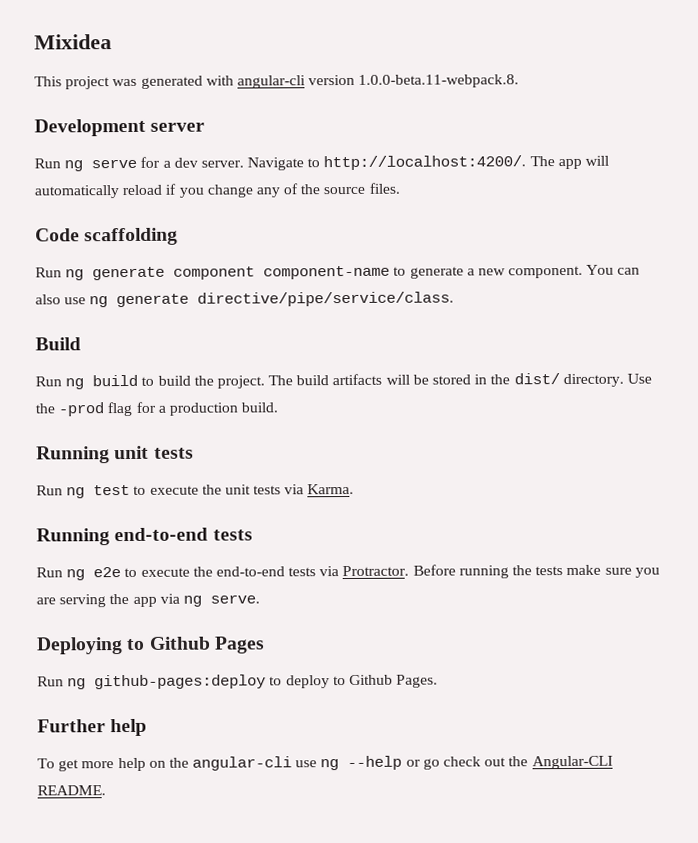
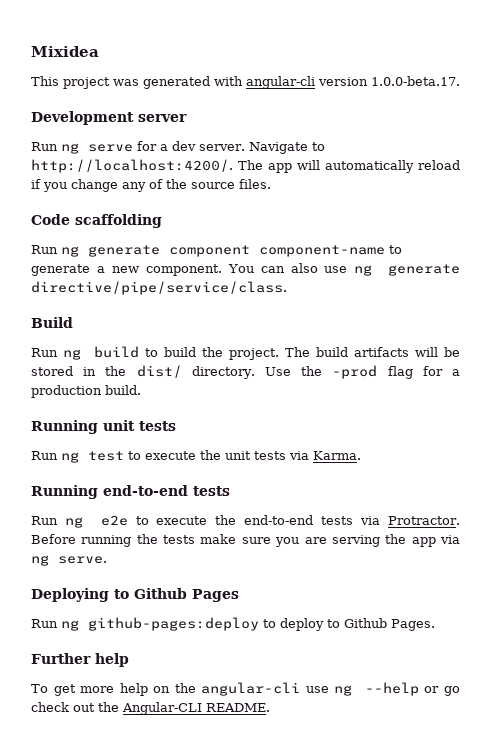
[358,74,520,88] 1.0.0-beta.11-webpack.8. -> [371,76,460,86] 1.0.0-beta.17.

